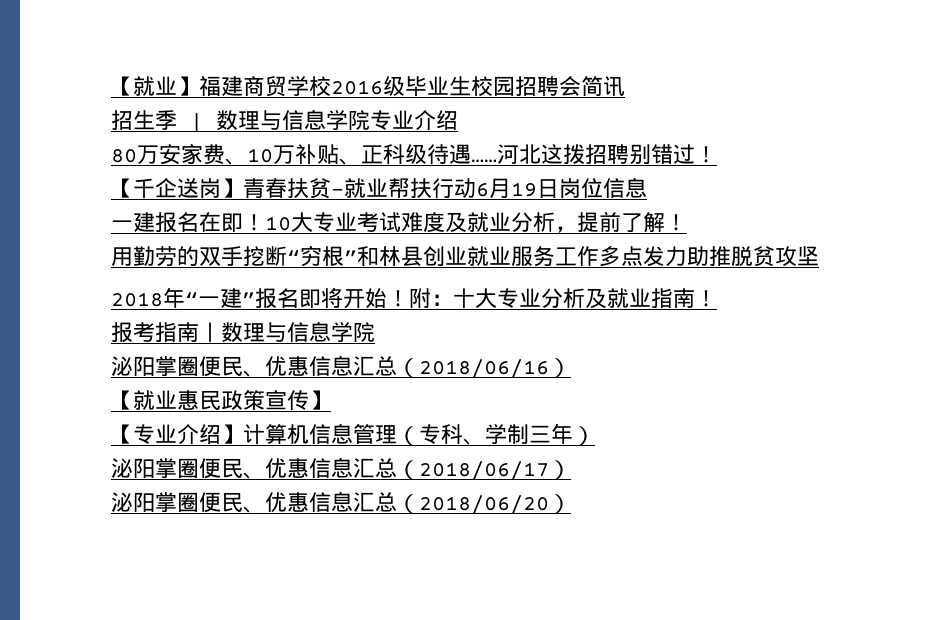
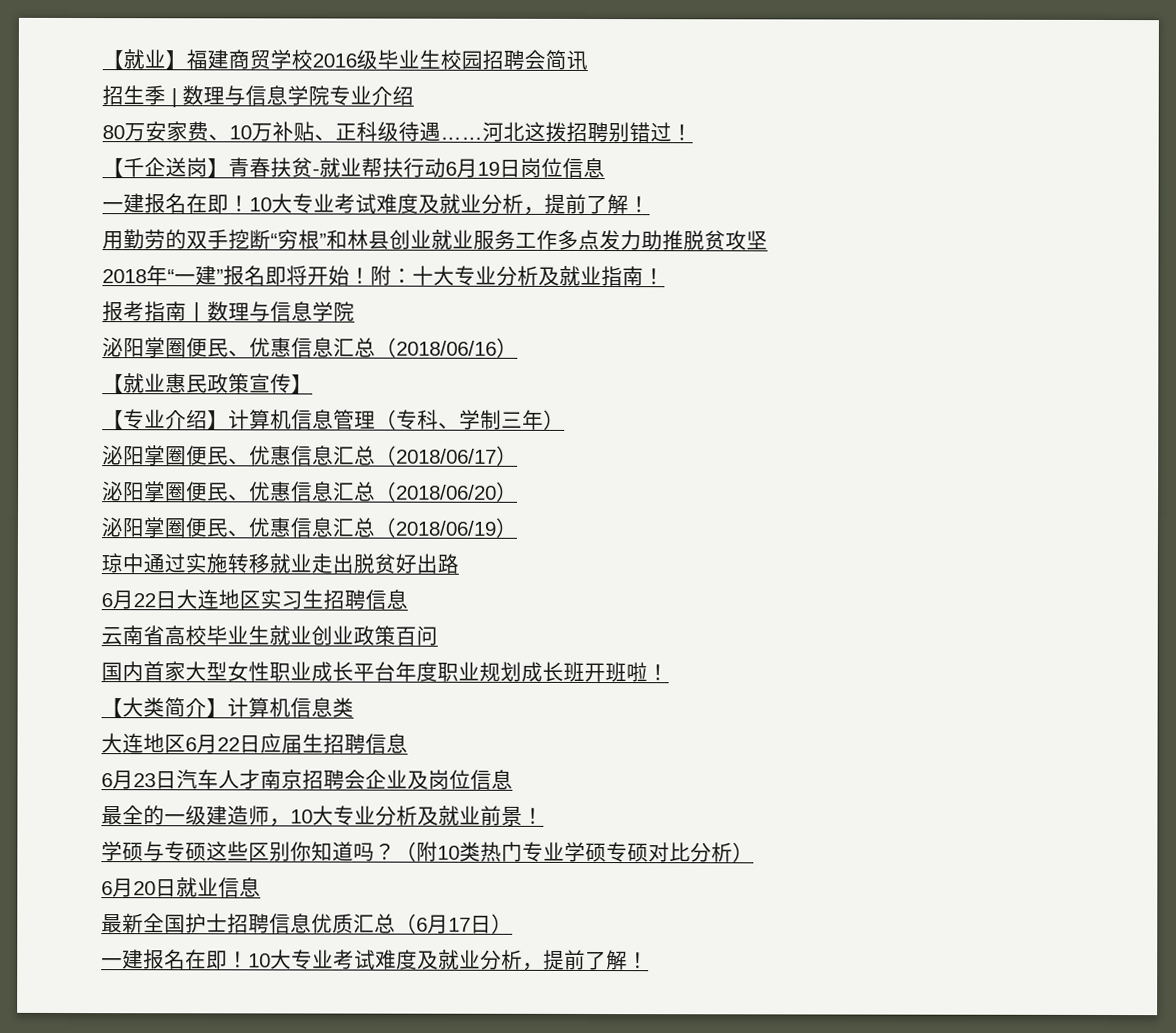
(571, 504) none -> [101,517,517,538] [101,553,459,574] [101,589,408,610] [101,625,438,646] [101,661,669,683] [101,697,354,718] [101,733,408,754] [101,769,513,790] [101,805,544,827] [101,841,754,863] [101,877,261,898] [101,913,513,934] [101,949,649,971] // 泌阳掌圈便民、优惠信息汇总（2018/06/19） // 琼中通过实施转移就业走出脱贫好出路 // 6月22日大连地区实习生招聘信息 // 云南省高校毕业生就业创业政策百问 // 国内首家大型女性职业成长平台年度职业规划成长班开班啦！ // 【大类简介】计算机信息类 // 大连地区6月22日应届生招聘信息 // 6月23日汽车人才南京招聘会企业及岗位信息 // 最全的一级建造师，10大专业分析及就业前景！ // 学硕与专硕这些区别你知道吗？（附10类热门专业学硕专硕对比分析） // 6月20日就业信息 // 最新全国护士招聘信息优质汇总（6月17日） // 一建报名在即！10大专业考试难度及就业分析，提前了解！

